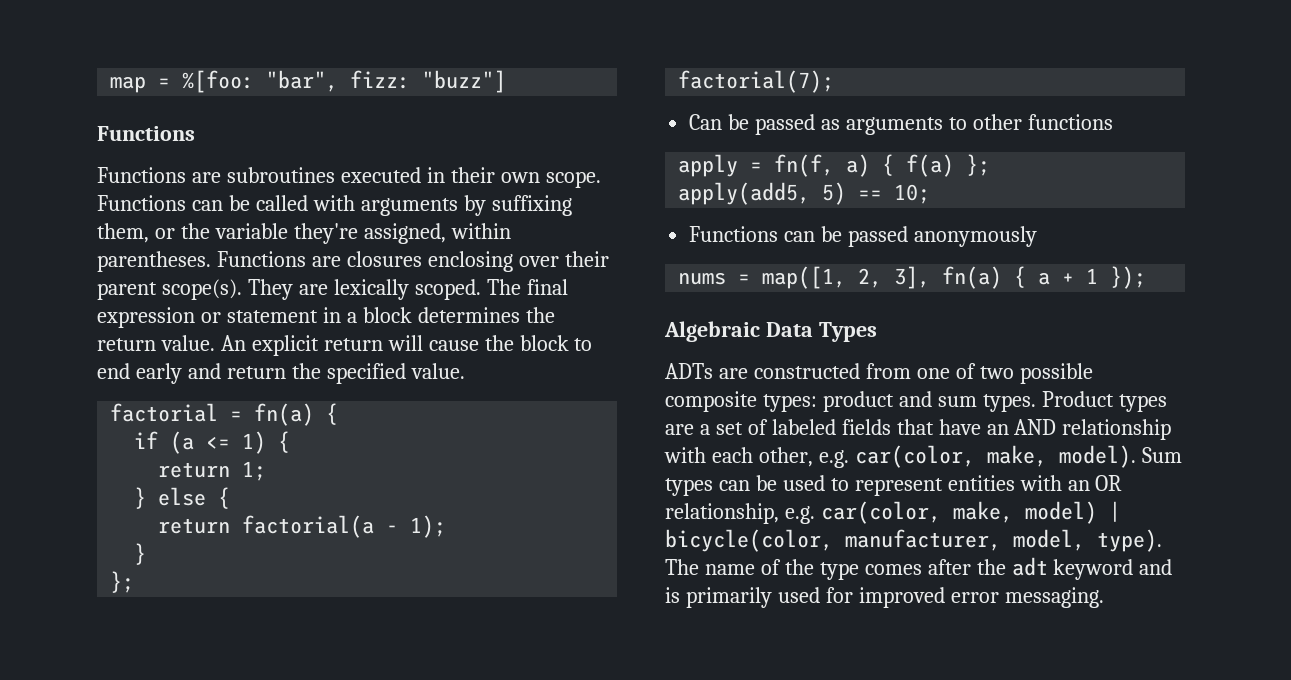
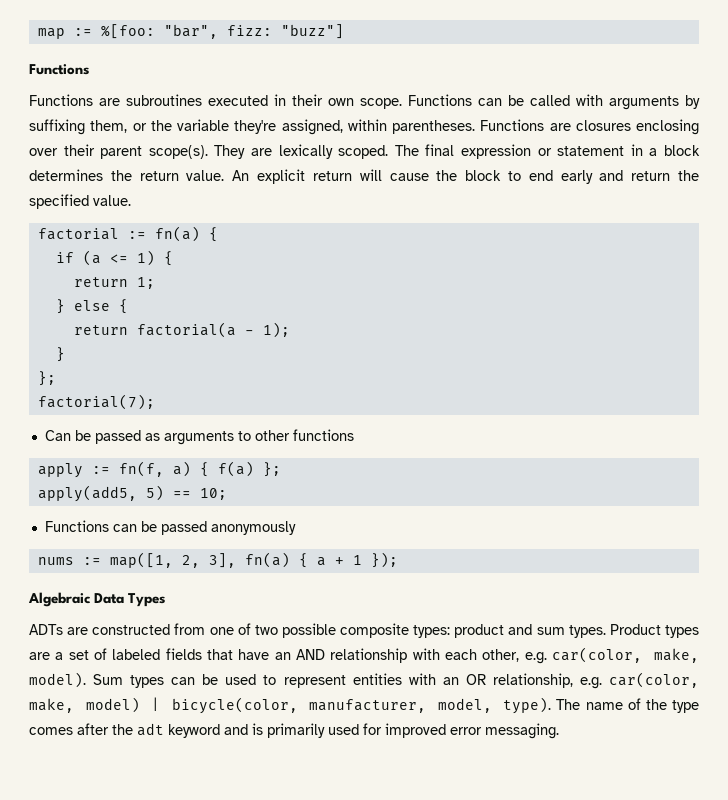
[158,78,171,88] = -> [73,28,92,36] :=
[230,411,243,421] = -> [127,231,146,239] :=
[750,162,763,172] = -> [91,466,110,474] :=
[738,274,751,284] = -> [82,557,101,565] :=

